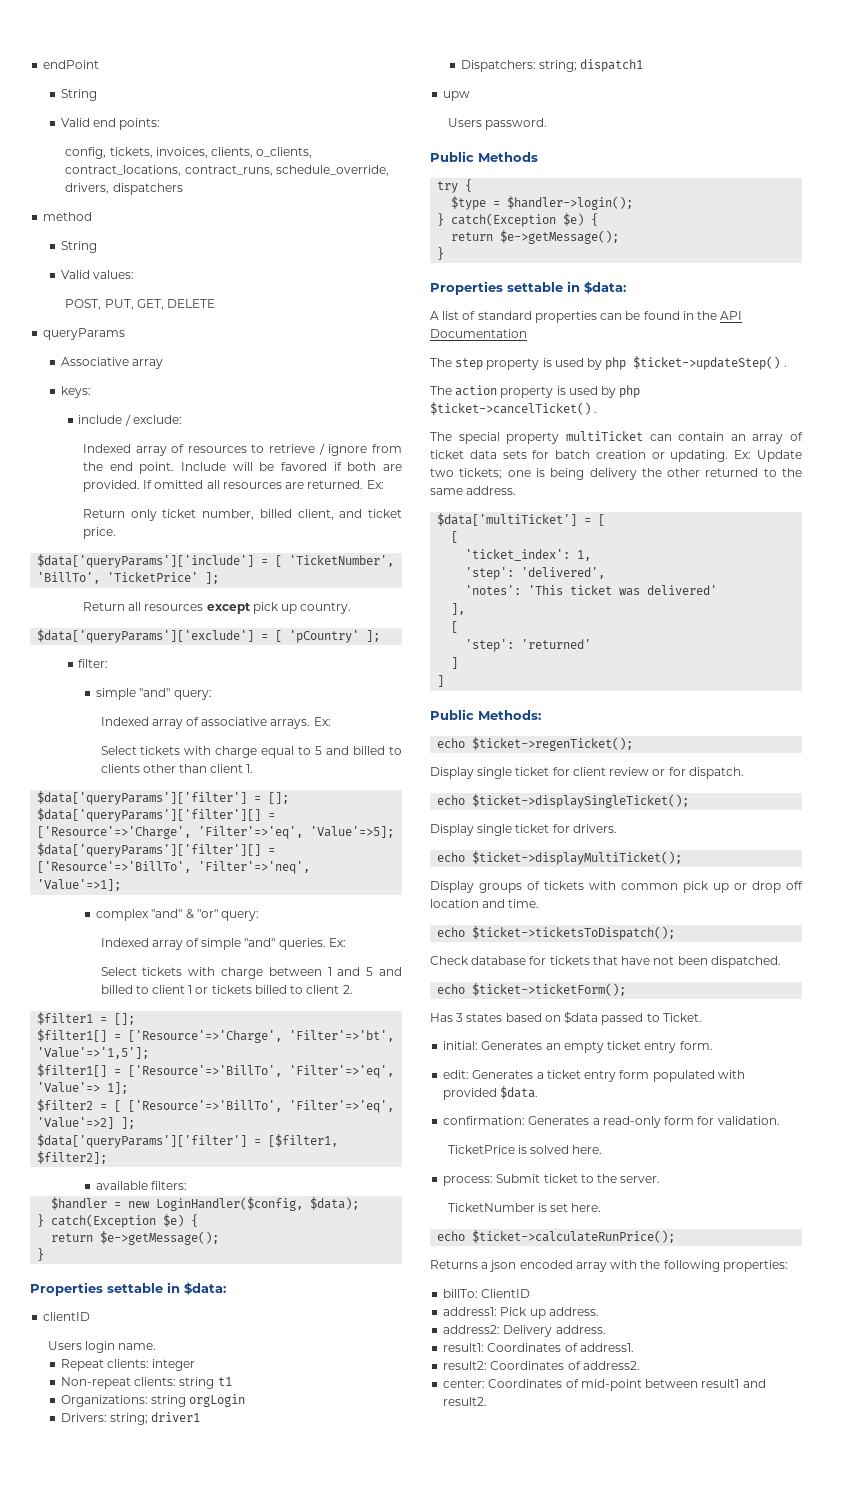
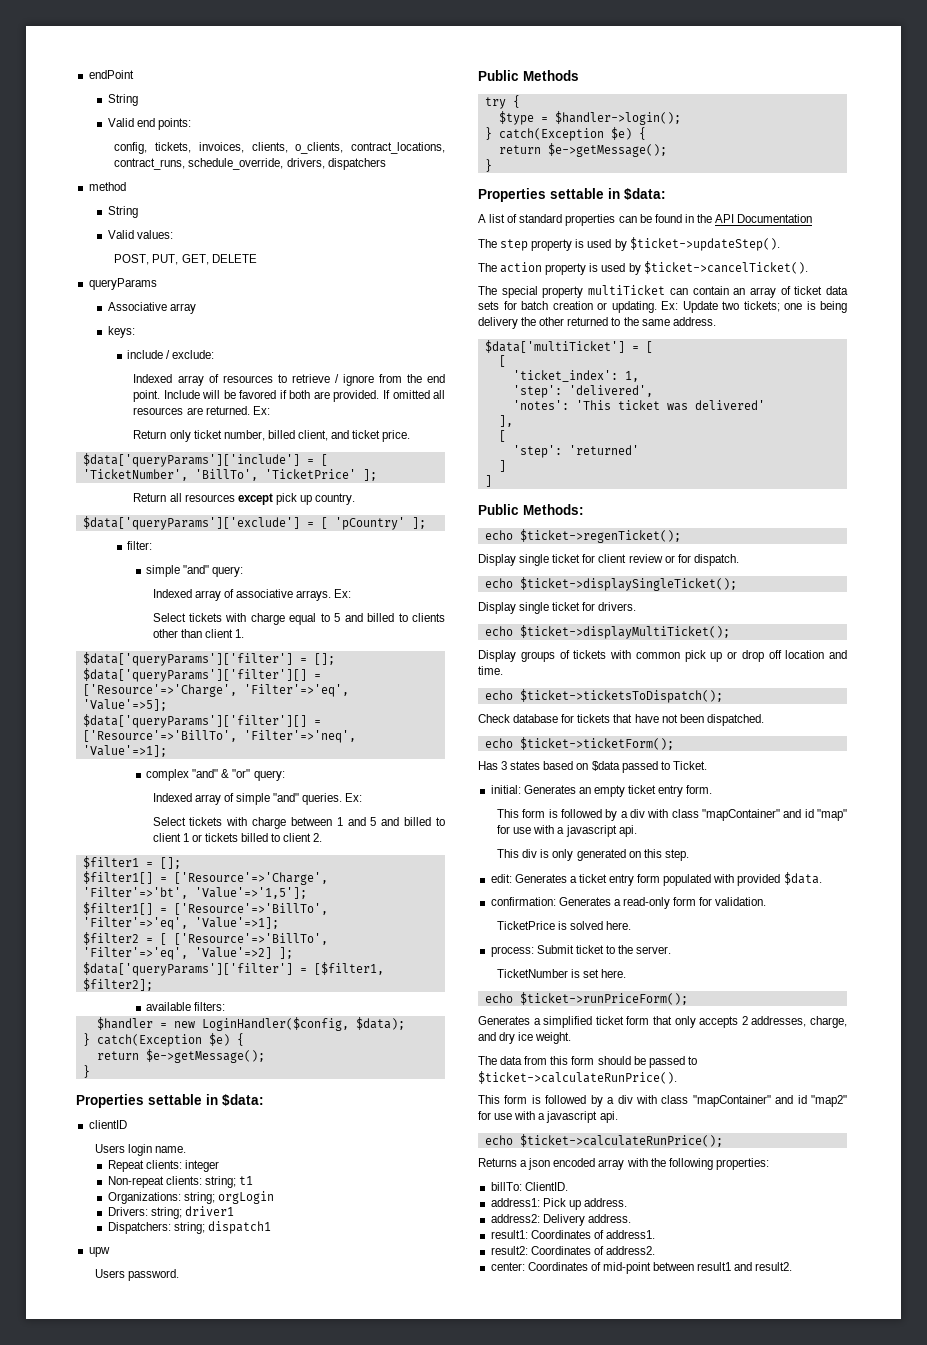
[37,1082,129,1094] 'Value'=> 1]; -> [194,917,279,929] 'Value'=>1];
[179,1377,215,1389] string -> [205,1176,237,1188] string;
[151,1395,187,1407] string -> [183,1192,215,1204] string;
[605,356,787,370] php $ticket->updateStep() . -> [629,237,780,251] $ticket->updateStep().
[619,385,641,398] [430,402,598,415] php $ticket->cancelTicket() . -> [643,261,808,274] $ticket->cancelTicket().
(713, 1045) none -> [497,809,847,821] [497,825,637,837] [497,849,689,861] // This form is followed by a div with class "mapContainer" and id "map" for use with a javascript api. // This div is only generated on this step.
(602, 1207) none -> [484,992,688,1005] [478,1016,847,1028] [478,1032,572,1044] [478,1056,697,1068] [478,1071,677,1084] [478,1095,847,1107] [478,1111,618,1123] // echo $ticket->runPriceForm(); // Generates a simplified ticket form that only accepts 2 addresses, charge, and dry ice weight. // The data from this form should be passed to $ticket->calculateRunPrice(). // This form is followed by a div with class "mapContainer" and id "map2" for use with a javascript api.
[481,1289,531,1298] ClientID -> [524,1182,568,1191] ClientID.

